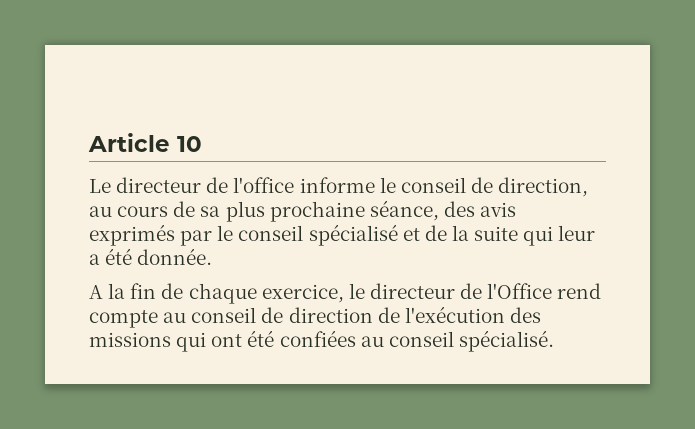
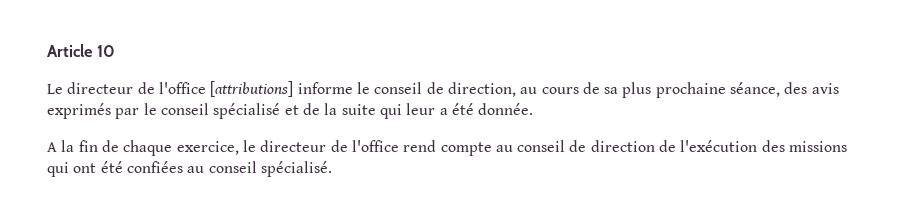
(295, 185) none -> [210,81,294,97] [attributions]
[487,283,553,299] l'Office -> [351,140,399,152] l'office

